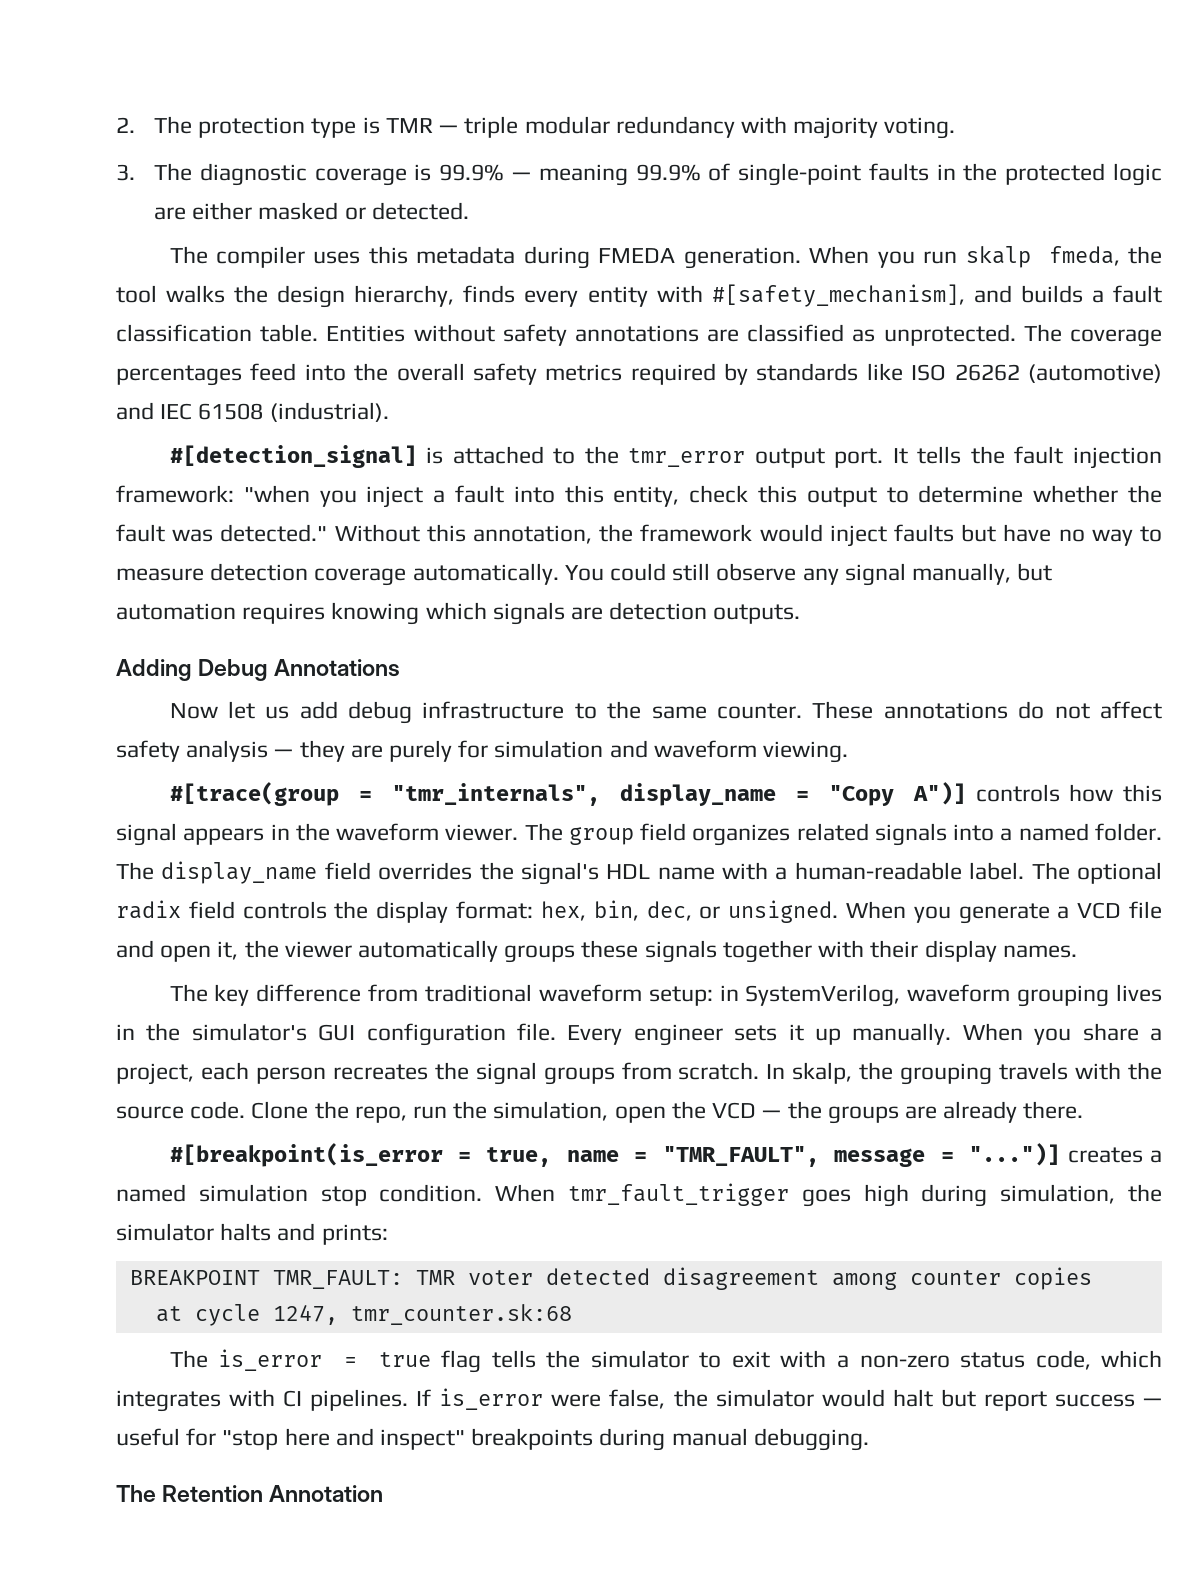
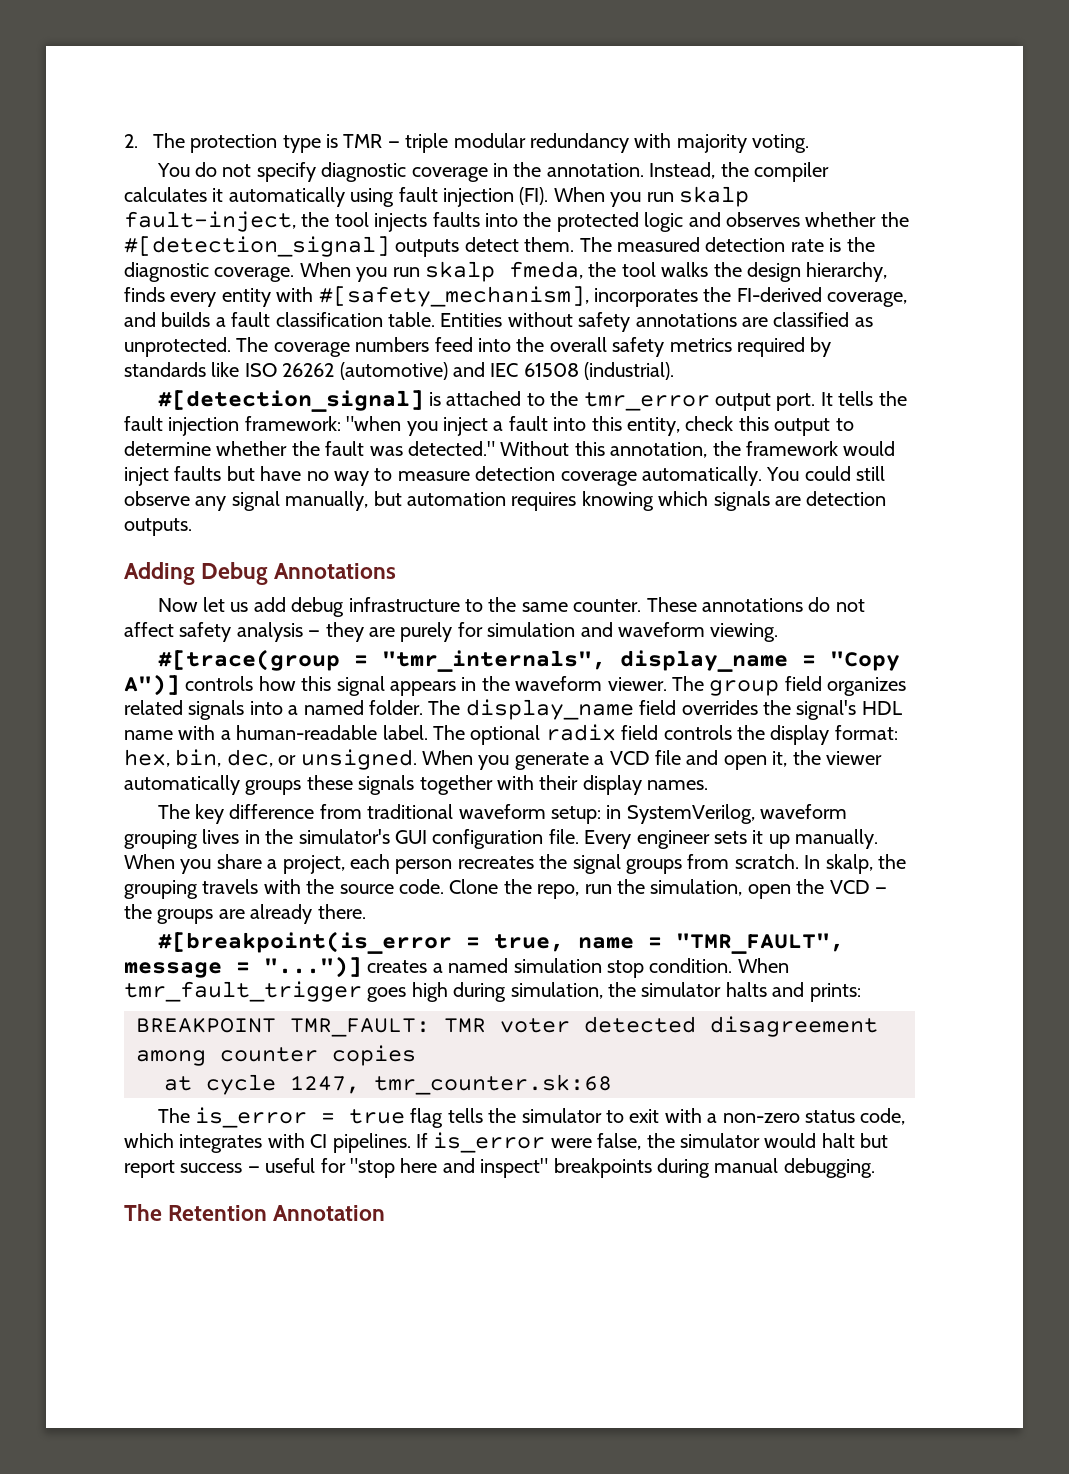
[116,163,1162,186] [154,202,469,220] [169,246,801,269] 3. The diagnostic coverage is 99.9% — meaning 99.9% of single-point faults in the protected logic are either masked or detected. // The compiler uses this metadata during FMEDA generation. -> [156,162,830,182] [124,186,749,207] [124,211,909,232] [124,236,875,257] [124,262,295,282] You do not specify diagnostic coverage in the annotation. Instead, the compiler calculates it automatically using fault injection (FI). When you run skalp fault-inject, the tool injects faults into the protected logic and observes whether the #[detection_signal] outputs detect them. The measured detection rate is the diagnostic coverage.
(965, 295) none -> [594,287,908,307] incorporates the FI-derived coverage,
[116,365,242,386] percentages -> [355,337,430,352] numbers

